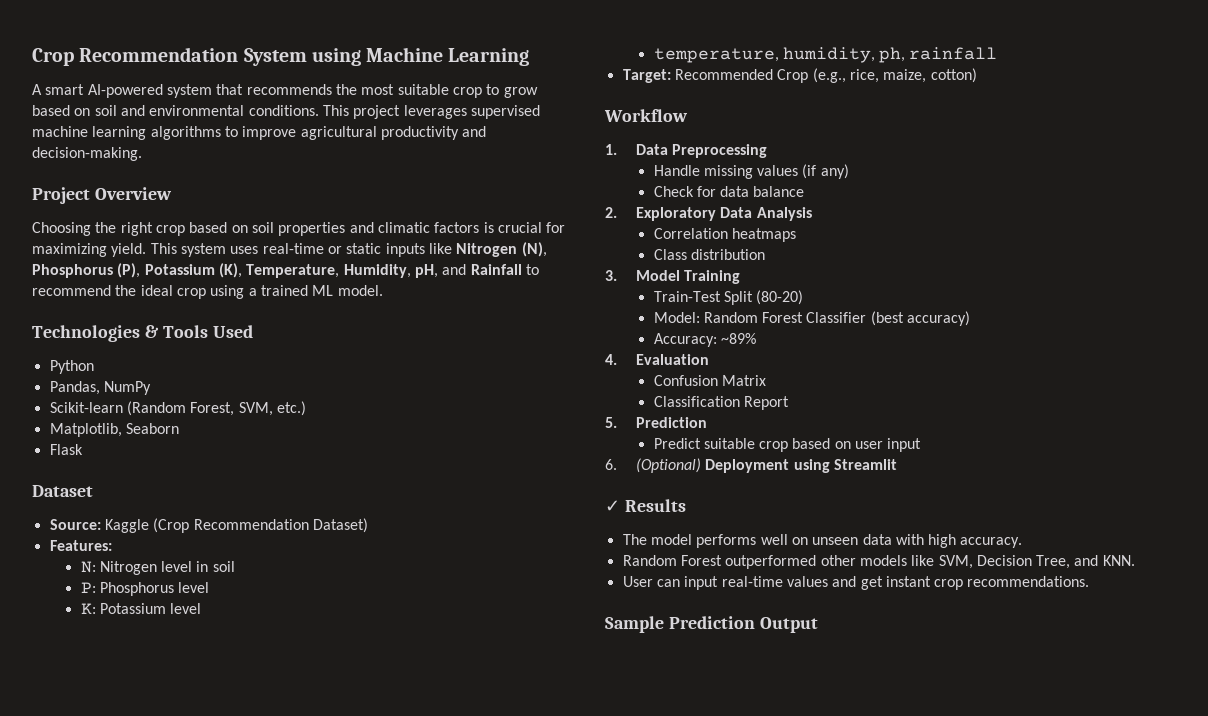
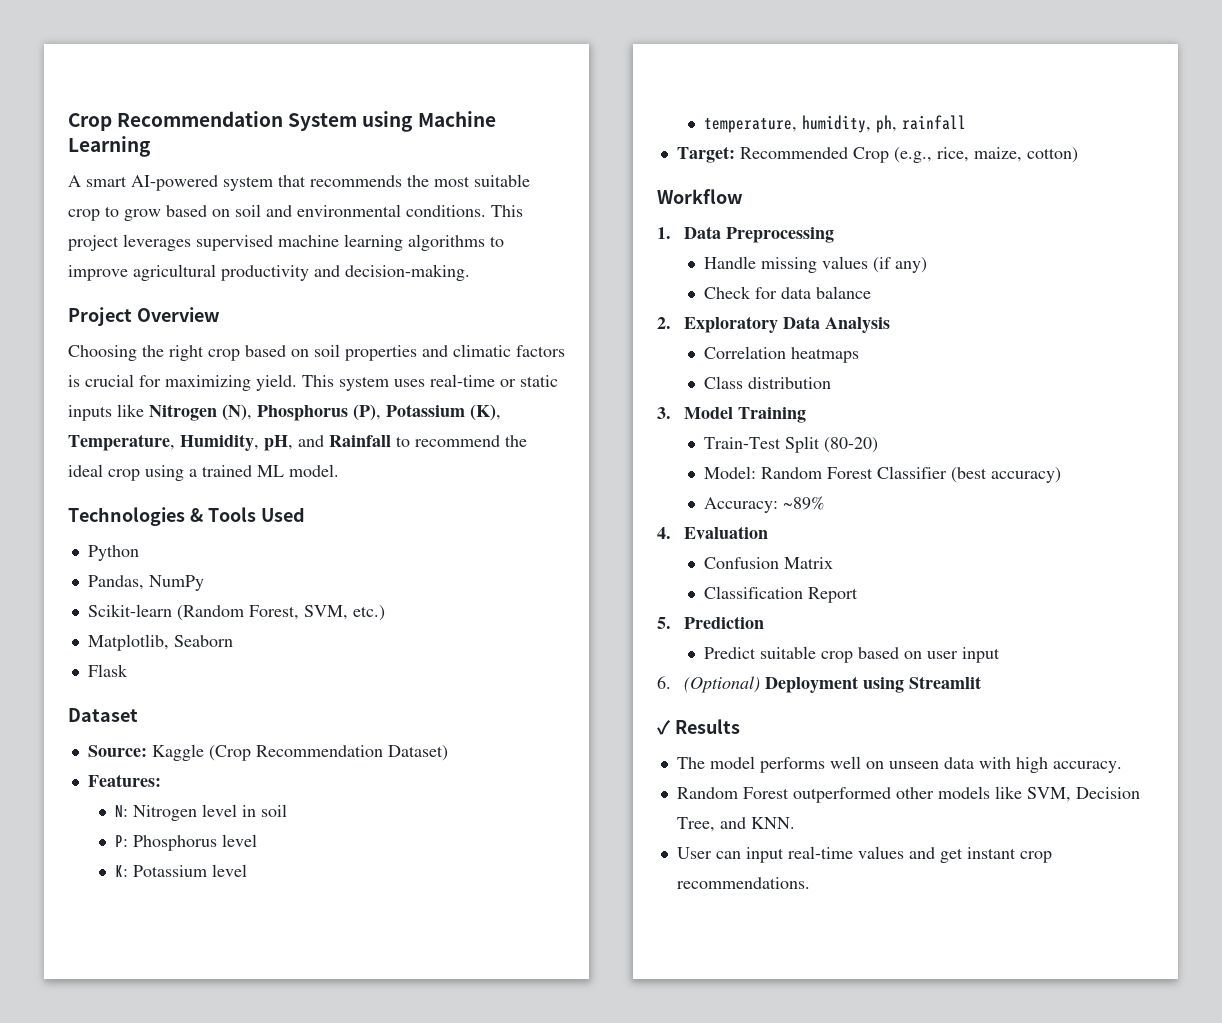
[605,616,818,633] // Sample Prediction Output -> (810, 883) none

